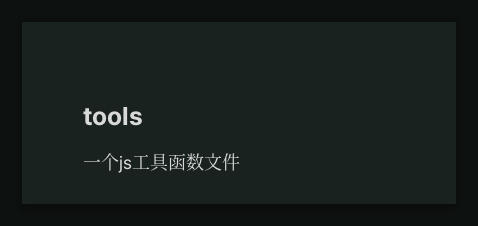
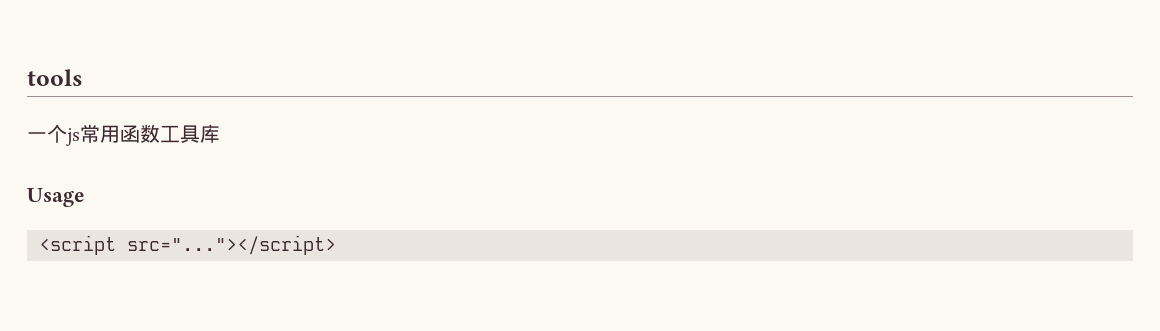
[132,153,240,172] 工具函数文件 -> [80,124,220,143] [27,188,85,207] [39,235,336,255] 常用函数工具库 // Usage // <script src="..."></script>

